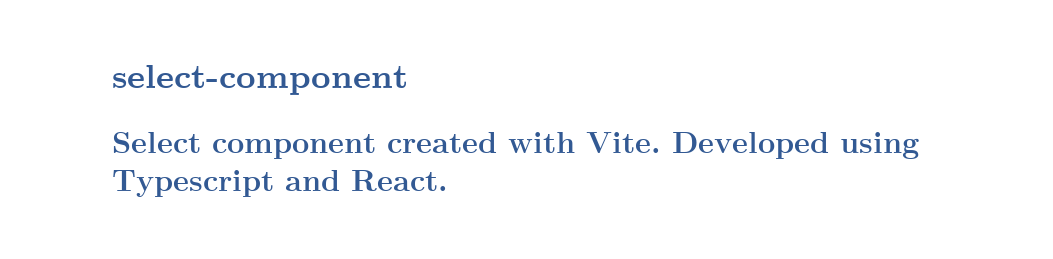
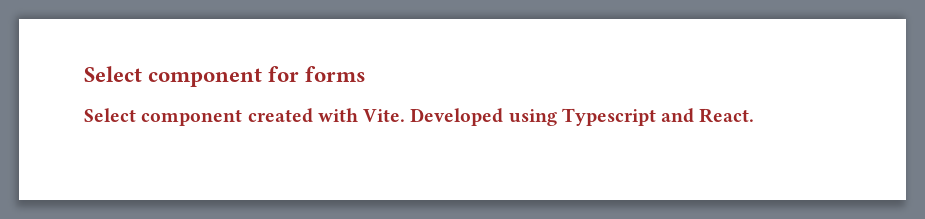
[112,65,408,95] select-component -> [84,66,367,87] Select component for forms

